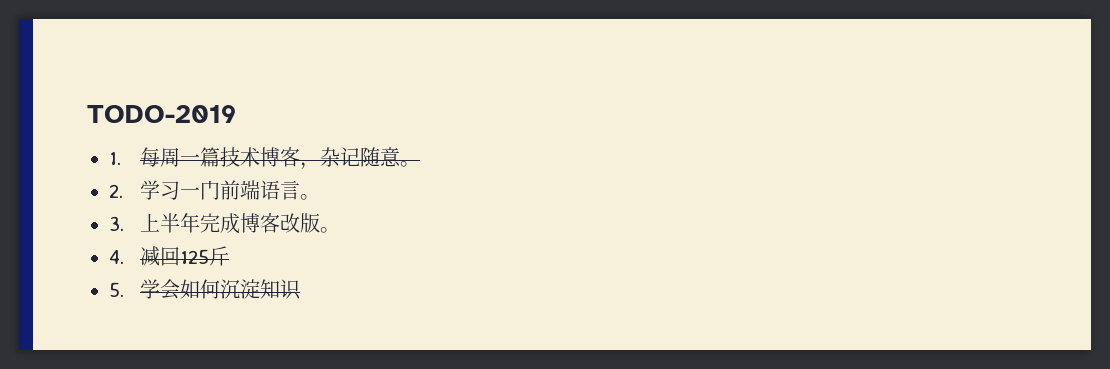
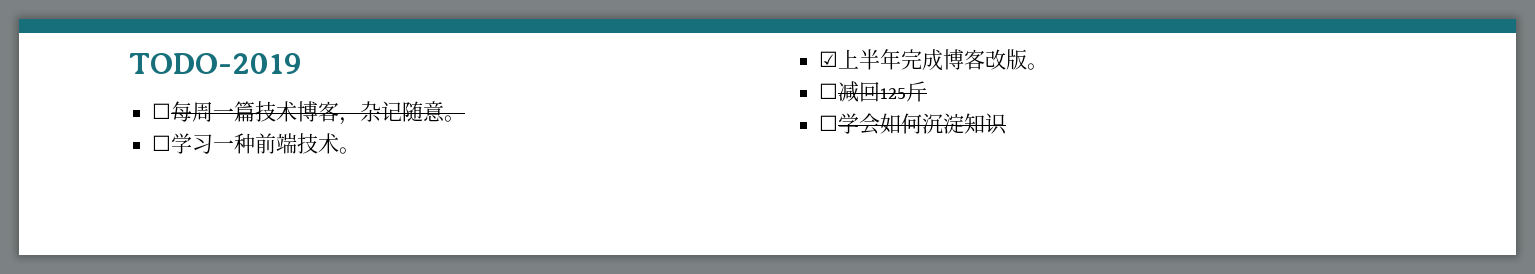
[109,152,121,165] 1. -> [152,103,172,119] ☐
[109,180,321,200] [109,216,124,231] 2.学习一门前端语言。 // 3. -> [152,133,361,154] [819,51,839,67] ☐学习一种前端技术。 // ☑
[109,250,124,264] 4. -> [819,83,839,99] ☐
[109,282,124,297] 5. -> [819,115,839,131] ☐

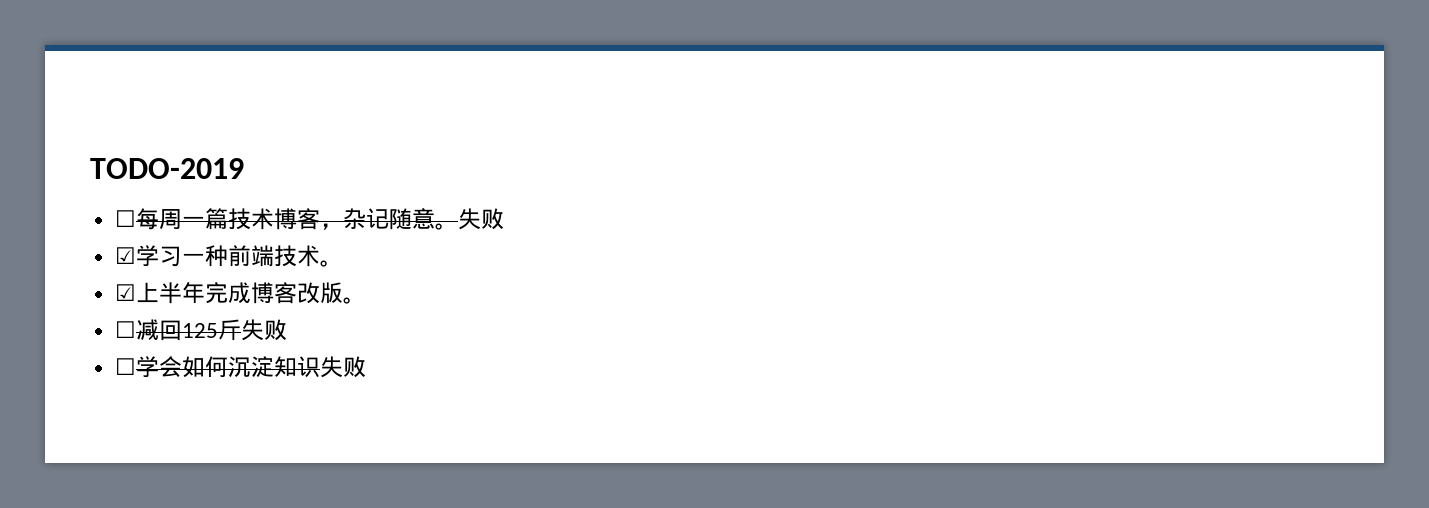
[152,135,172,151] // ☐ -> [458,208,505,230] [115,247,137,264] 失败 // ☑
(928, 91) none -> [241,319,288,341] 失败
(1008, 124) none -> [320,356,367,378] 失败

